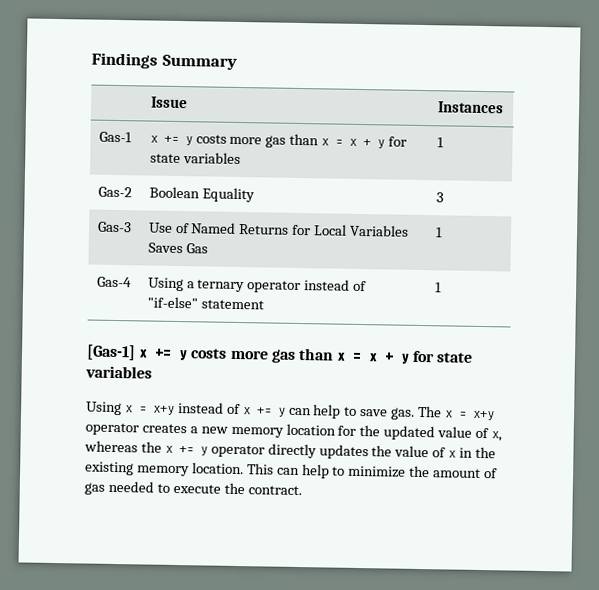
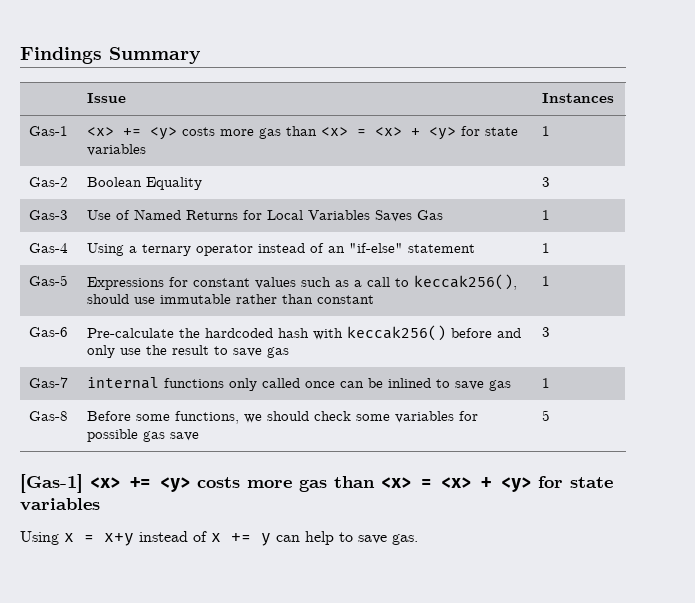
[149,133,386,149] x += y costs more gas than x = x + y -> [87,126,457,140] <x> += <y> costs more gas than <x> = <x> + <y>
(368, 286) none -> [328,246,346,253] an
[86,344,411,364] // [Gas-1] x += y costs more gas than x = x + y -> [29,275,69,286] [87,274,518,290] [87,294,375,304] [542,276,551,286] [29,327,69,337] [87,325,522,341] [87,345,290,358] [542,327,551,337] [29,377,69,388] [87,377,512,391] [542,378,551,388] [29,411,69,421] [87,411,479,424] [87,429,200,442] [542,410,551,421] [20,474,531,493] // Gas-5 | Expressions for constant values such as a call to keccak256(), should use immutable rather than constant | 1 // Gas-6 | Pre-calculate the hardcoded hash with keccak256() before and only use the result to save gas | 3 // Gas-7 | internal functions only called once can be inlined to save gas | 1 // Gas-8 | Before some functions, we should check some variables for possible gas save | 5 // [Gas-1] <x> += <y> costs more gas than <x> = <x> + <y>
[418,405,496,421] [85,422,503,442] [84,440,497,460] [85,461,499,479] [84,480,302,496] The x = x+y operator creates a new memory location for the updated value of x, whereas the x += y operator directly updates the value of x in the existing memory location. This can help to minimize the amount of gas needed to execute the contract. -> (418, 539) none

